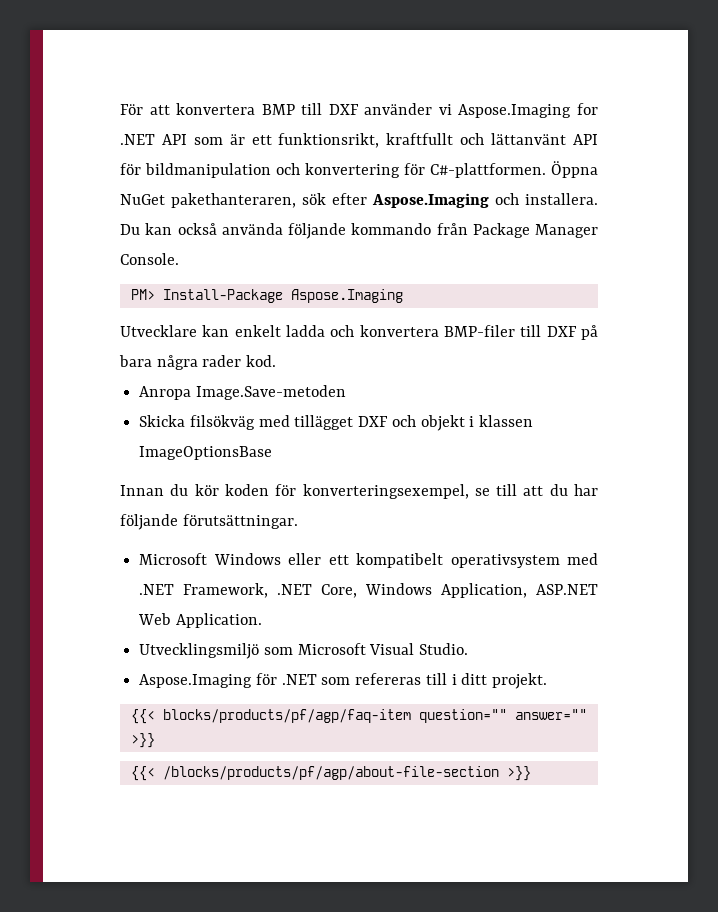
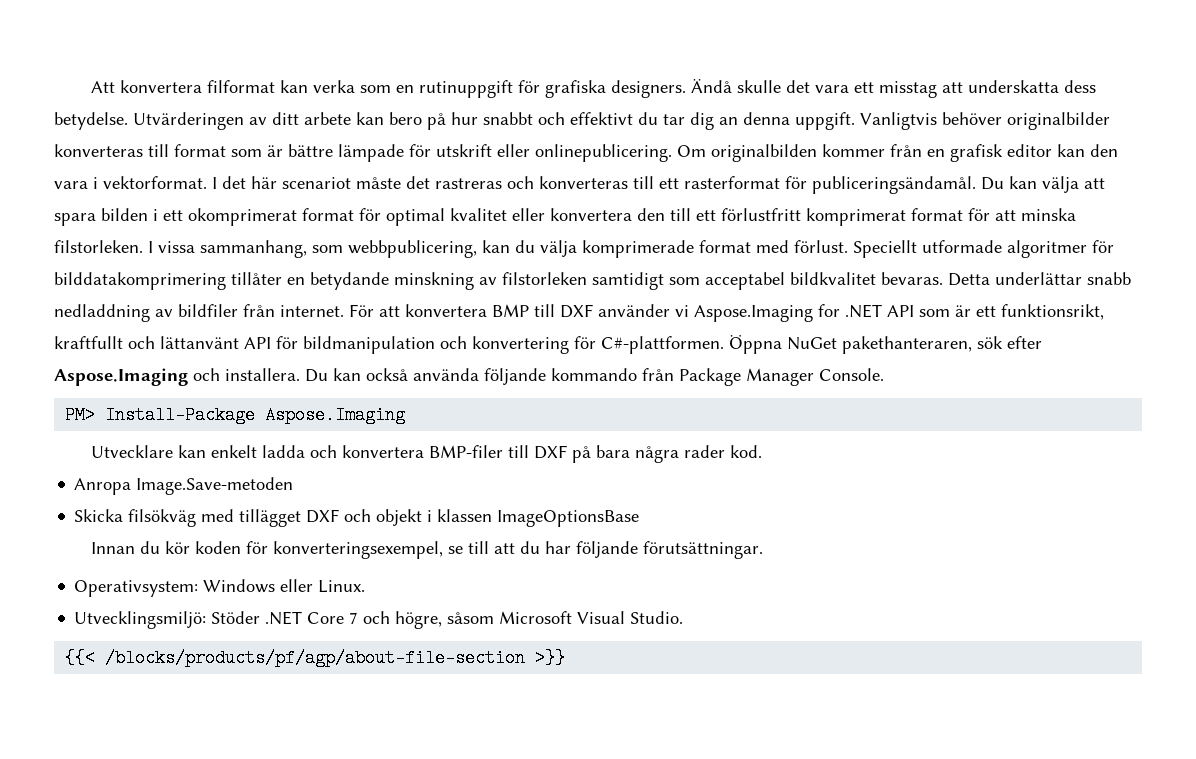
(120, 109) none -> [90,79,1096,98] [54,112,1110,130] [54,144,1118,162] [54,176,1105,194] [54,208,1076,226] [54,240,1114,258] [54,272,1131,290] [54,304,344,322] Att konvertera filformat kan verka som en rutinuppgift för grafiska designers. Ändå skulle det vara ett misstag att underskatta dess betydelse. Utvärderingen av ditt arbete kan bero på hur snabbt och effektivt du tar dig an denna uppgift. Vanligtvis behöver originalbilder konverteras till format som är bättre lämpade för utskrift eller onlinepublicering. Om originalbilden kommer från en grafisk editor kan den vara i vektorformat. I det här scenariot måste det rastreras och konverteras till ett rasterformat för publiceringsändamål. Du kan välja att spara bilden i ett okomprimerat format för optimal kvalitet eller konvertera den till ett förlustfritt komprimerat format för att minska filstorleken. I vissa sammanhang, som webbpublicering, kan du välja komprimerade format med förlust. Speciellt utformade algoritmer för bilddatakomprimering tillåter en betydande minskning av filstorleken samtidigt som acceptabel bildkvalitet bevaras. Detta underlättar snabb nedladdning av bildfiler från internet.
[139,553,208,565] Microsoft -> [74,580,199,597] Operativsystem:
[328,553,598,568] [139,583,598,598] [138,613,262,628] [139,643,469,659] [139,673,548,689] [130,709,587,724] [130,733,155,748] ett kompatibelt operativsystem med .NET Framework, .NET Core, Windows Application, ASP.NET Web Application. // Utvecklingsmiljö som Microsoft Visual Studio. // Aspose.Imaging för .NET som refereras till i ditt projekt. // {{< blocks/products/pf/agp/faq-item question="" answer="" >}} -> [318,580,366,593] [74,611,684,629] Linux. // Utvecklingsmiljö: Stöder .NET Core 7 och högre, såsom Microsoft Visual Studio.

